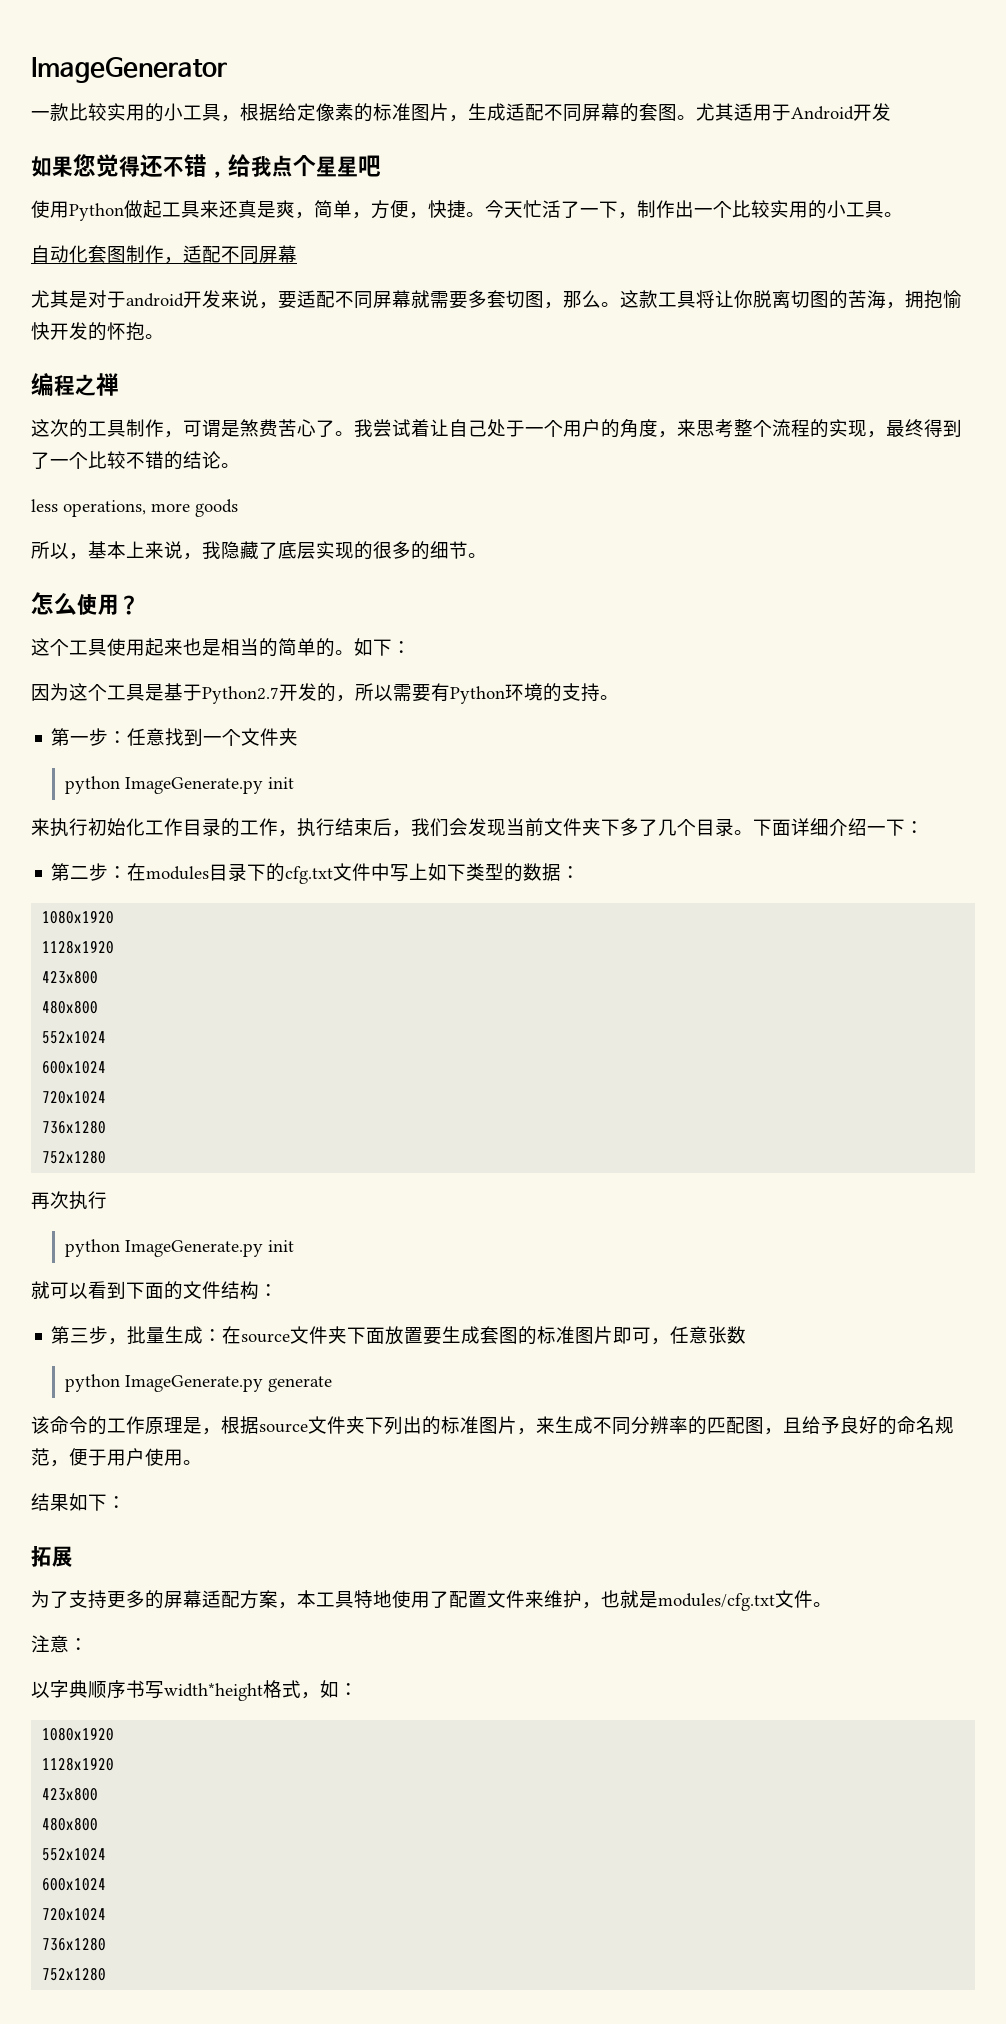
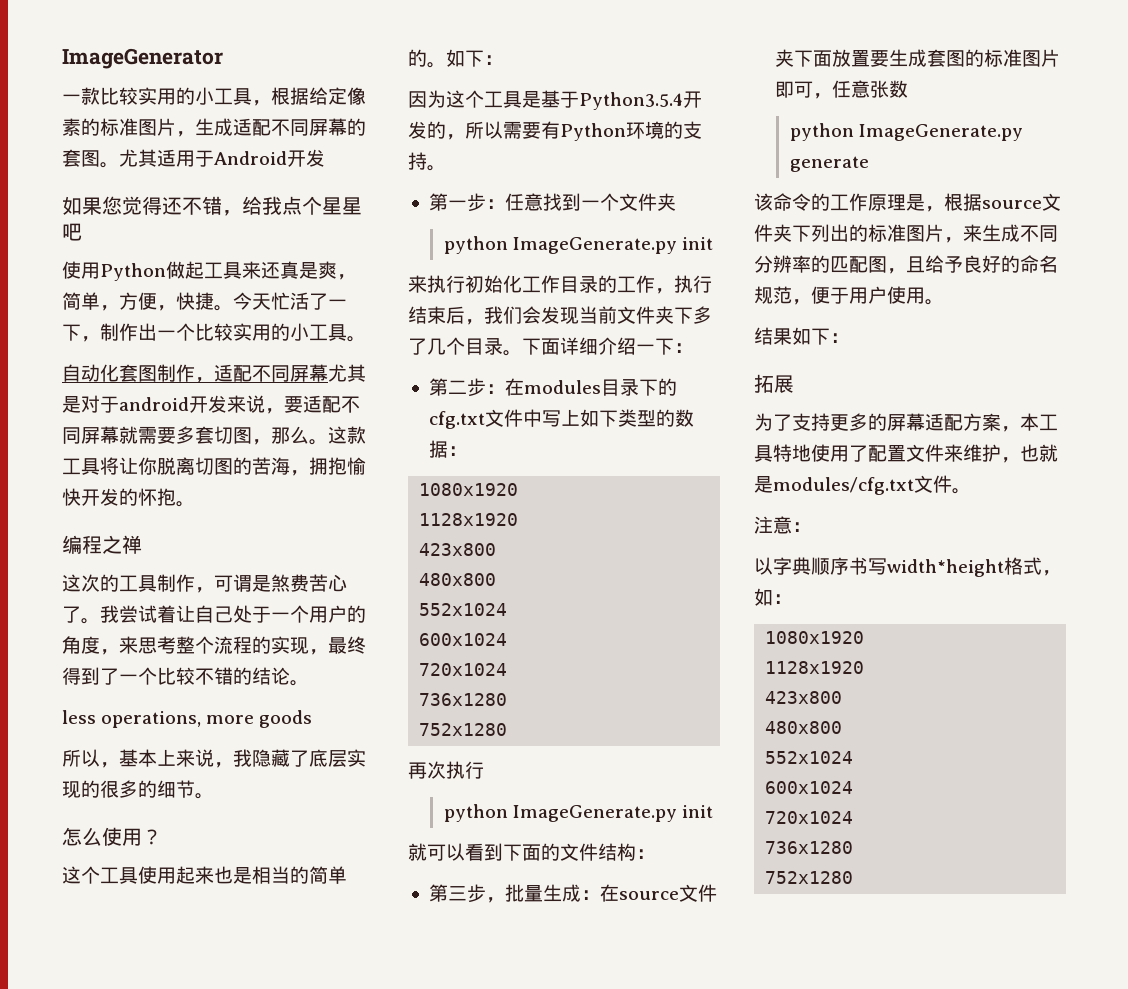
(297, 254) // -> (328, 373) none
[202,686,279,704] Python2.7 -> [579,92,683,110] Python3.5.4

